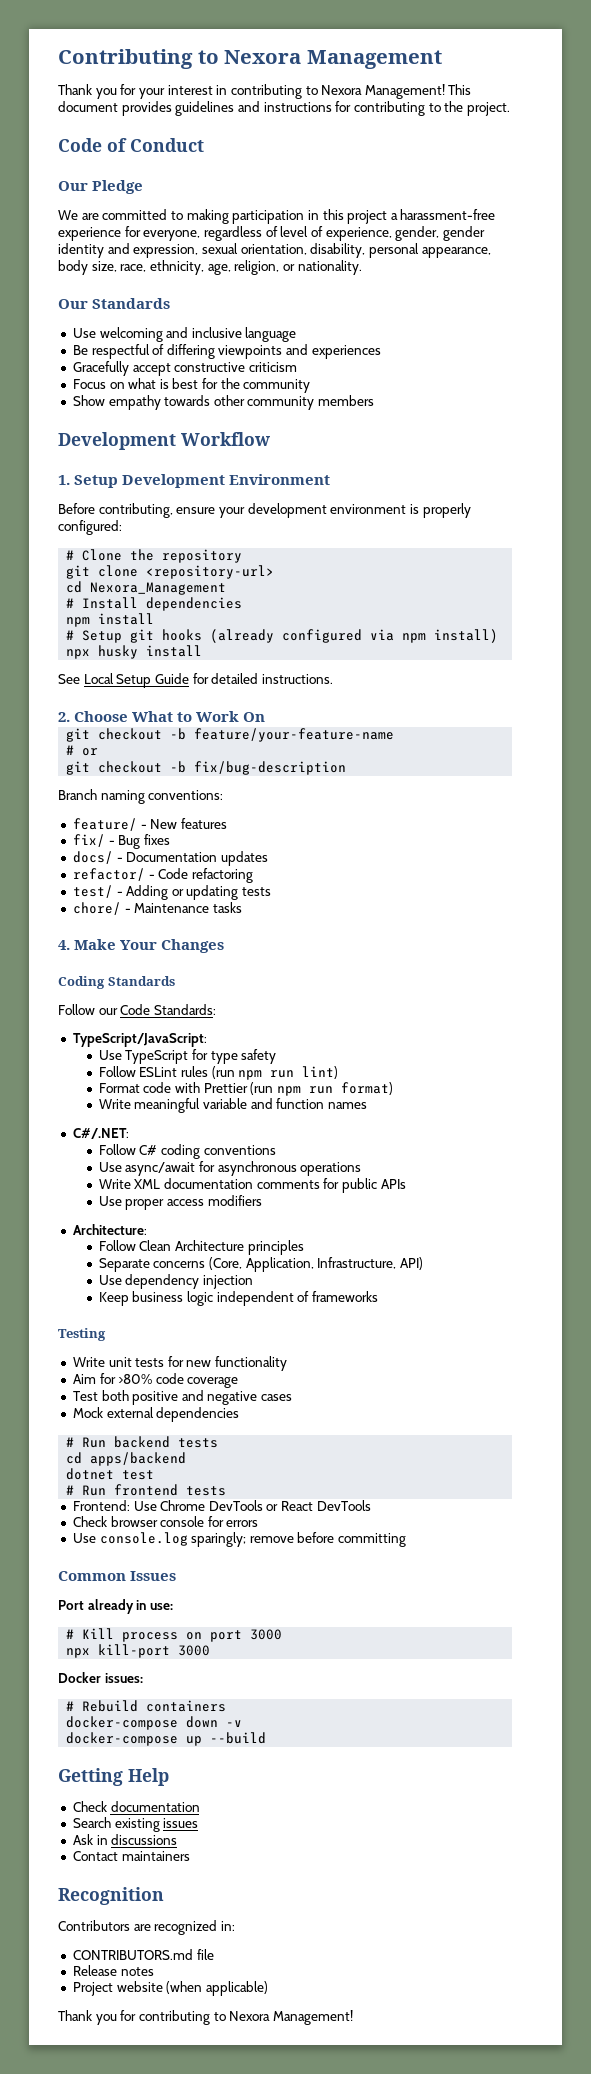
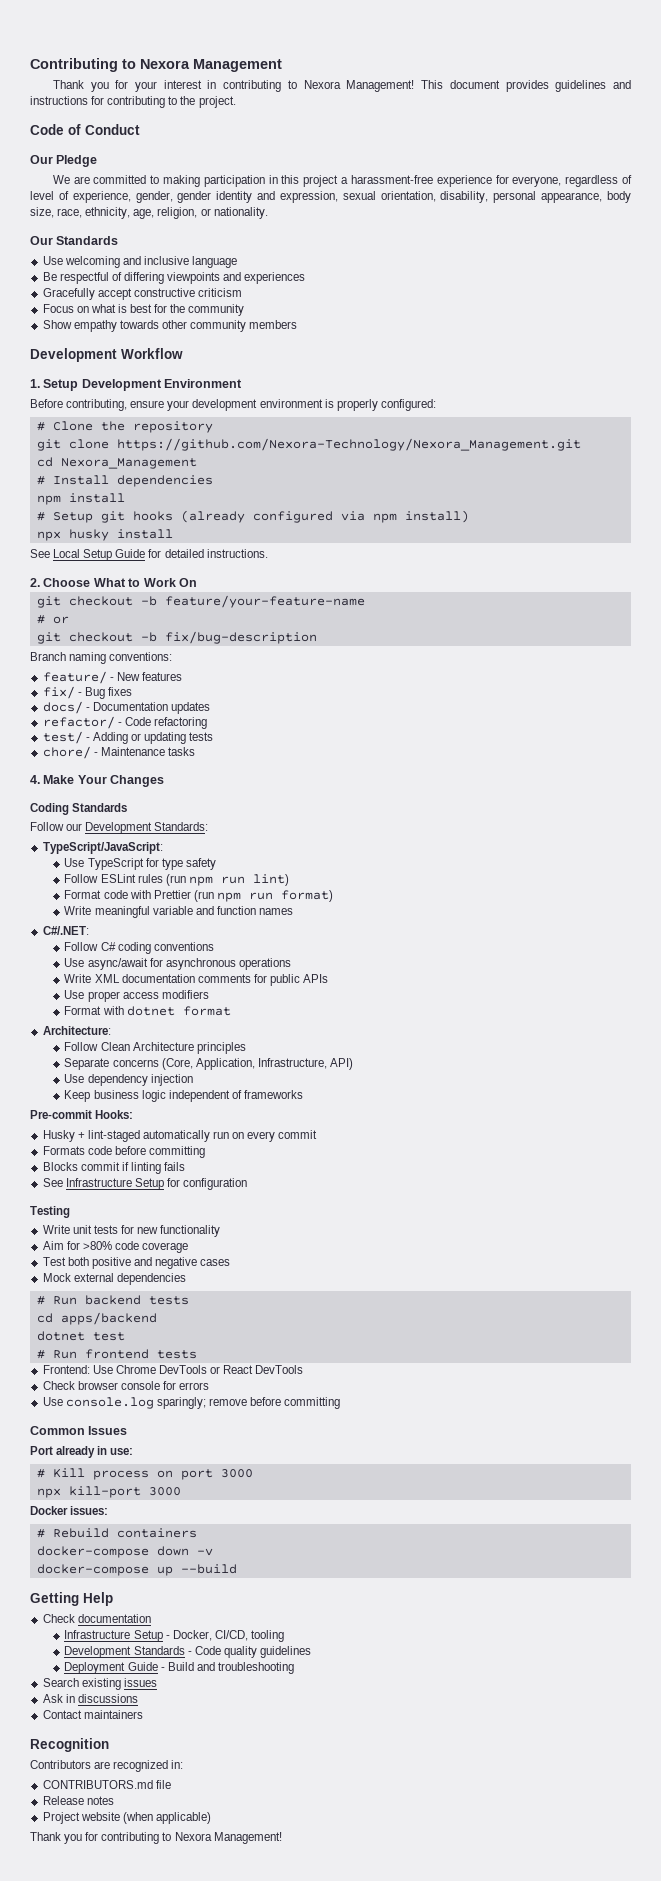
[146,565,275,579] <repository-url> -> [116,438,581,451] https://github.com/Nexora-Technology/Nexora_Management.git
[120,1004,151,1015] Code -> [85,822,153,834] Development
(262, 1200) none -> [64,1006,231,1016] // Format with dotnet format
(379, 1296) none -> [30,1110,134,1119] [42,1130,318,1142] [42,1146,205,1158] [42,1162,186,1174] [42,1178,248,1190] // Pre-commit Hooks: // Husky + lint-staged automatically run on every commit // Formats code before committing // Blocks commit if linting fails // See Infrastructure Setup for configuration
(200, 1806) none -> [64,1630,284,1642] [64,1646,311,1658] [64,1662,294,1674] // Infrastructure Setup - Docker, CI/CD, tooling // Development Standards - Code quality guidelines // Deployment Guide - Build and troubleshooting

